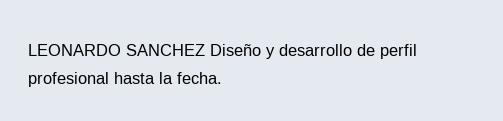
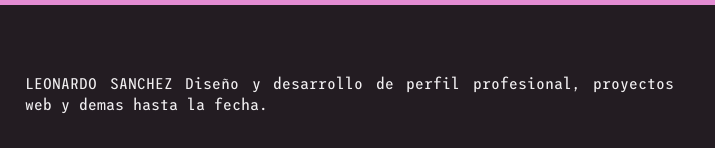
[28,72,109,87] profesional -> [472,76,674,93] [25,97,124,114] profesional, proyectos web y demas

